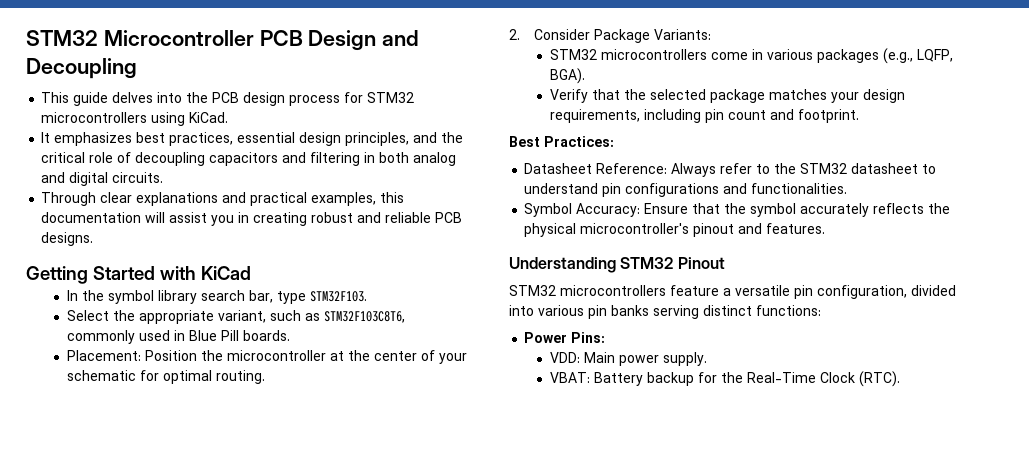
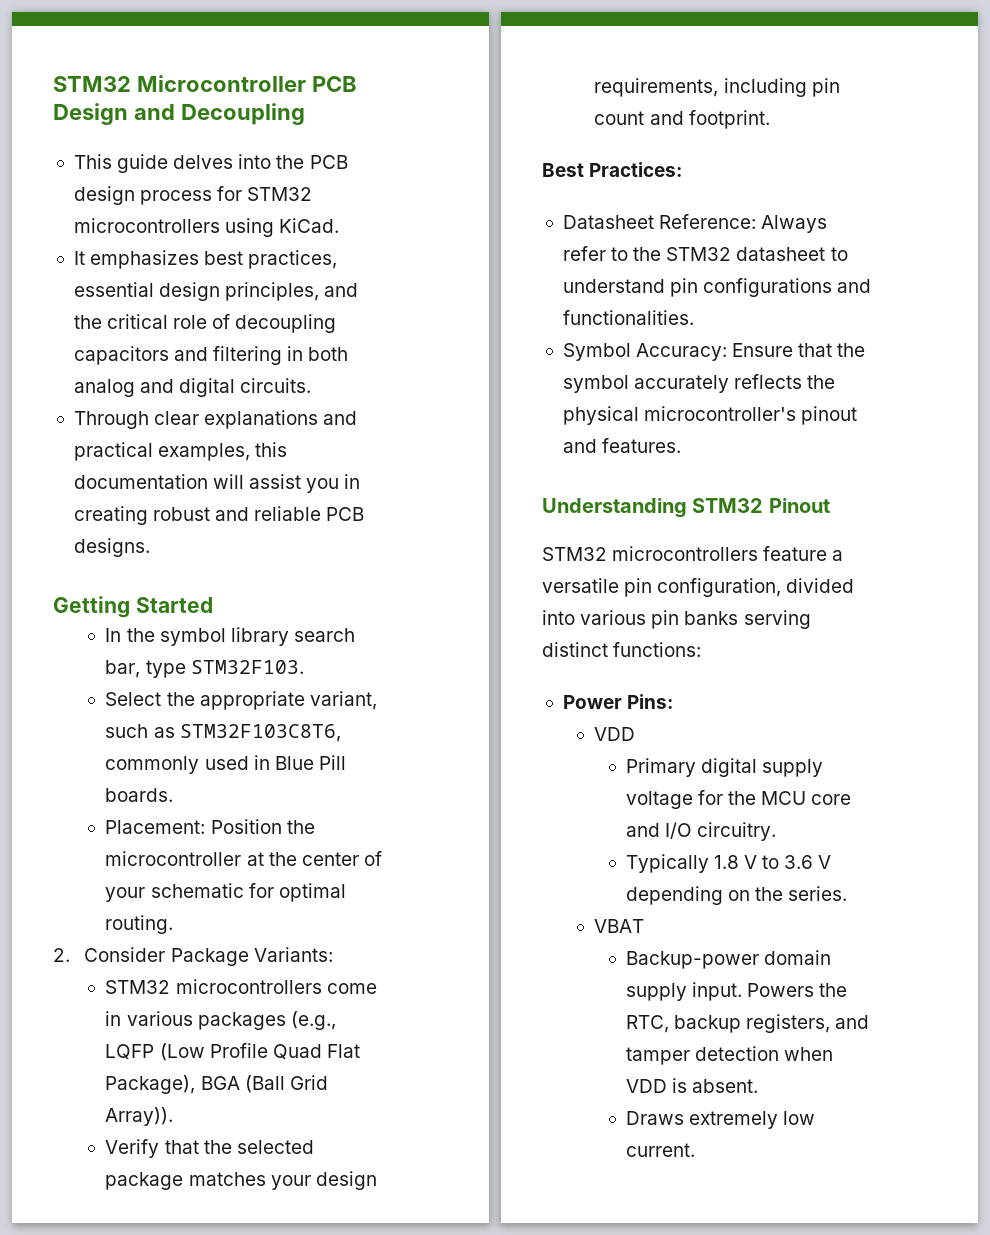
[159,266,251,280] with KiCad -> (213, 605) none
[916,49,953,62] [549,68,585,84] LQFP, BGA). -> [105,1043,360,1061] [105,1075,328,1094] [105,1107,174,1126] LQFP (Low Profile Quad Flat Package), BGA (Ball Grid Array)).
[549,352,707,366] [549,371,900,387] VDD: Main power supply. // VBAT: Battery backup for the Real-Time Clock (RTC). -> [594,727,636,741] [625,758,824,777] [625,790,852,809] [625,822,777,841] [625,854,832,873] [625,886,848,905] [594,919,645,933] [625,950,831,969] [625,982,848,1001] [625,1014,870,1033] [625,1046,834,1065] [625,1078,759,1093] [625,1111,816,1129] [625,1143,695,1157] VDD // Primary digital supply voltage for the MCU core and I/O circuitry. // Typically 1.8 V to 3.6 V depending on the series. // VBAT // Backup-power domain supply input. Powers the RTC, backup registers, and tamper detection when VDD is absent. // Draws extremely low current.

